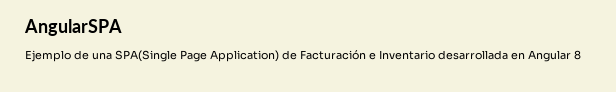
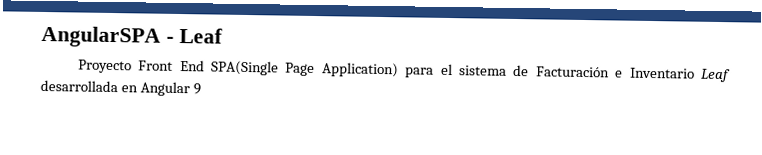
[25,50,279,62] // Ejemplo de una SPA(Single Page Application) -> [165,27,223,44] [77,59,508,78] - Leaf // Proyecto Front End SPA(Single Page Application) para el sistema
(435, 55) none -> [699,68,731,83] Leaf
[574,50,581,60] 8 -> [192,83,201,95] 9

